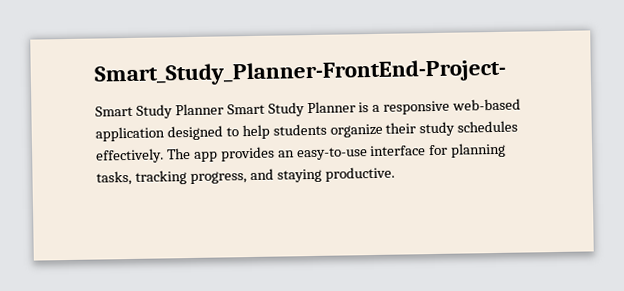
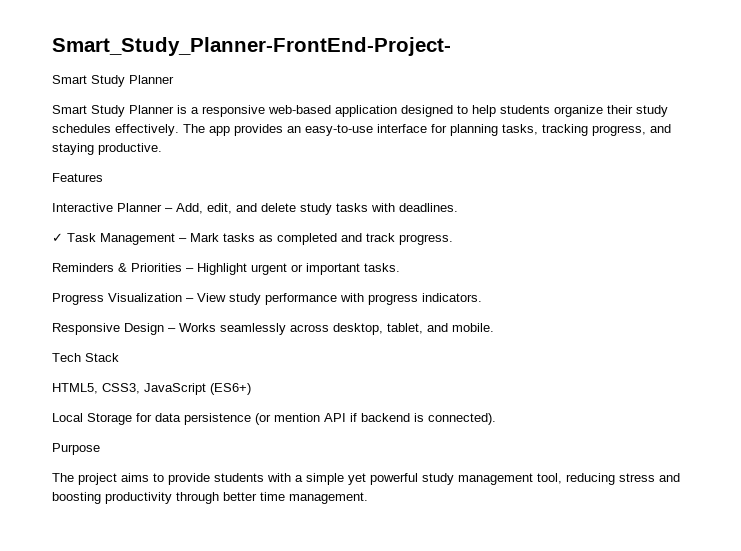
(224, 109) none -> (174, 79) //
(395, 174) none -> [52,173,103,182] [52,203,458,215] [52,233,453,245] [52,263,400,275] [52,293,482,305] [52,323,494,335] [52,353,119,362] [52,383,251,395] [52,413,496,425] [52,443,100,455] [52,473,680,485] [52,492,368,504] // Features // Interactive Planner – Add, edit, and delete study tasks with deadlines. // ✓ Task Management – Mark tasks as completed and track progress. // Reminders & Priorities – Highlight urgent or important tasks. // Progress Visualization – View study performance with progress indicators. // Responsive Design – Works seamlessly across desktop, tablet, and mobile. // Tech Stack // HTML5, CSS3, JavaScript (ES6+) // Local Storage for data persistence (or mention API if backend is connected). // Purpose // The project aims to provide students with a simple yet powerful study management tool, reducing stress and boosting productivity through better time management.

